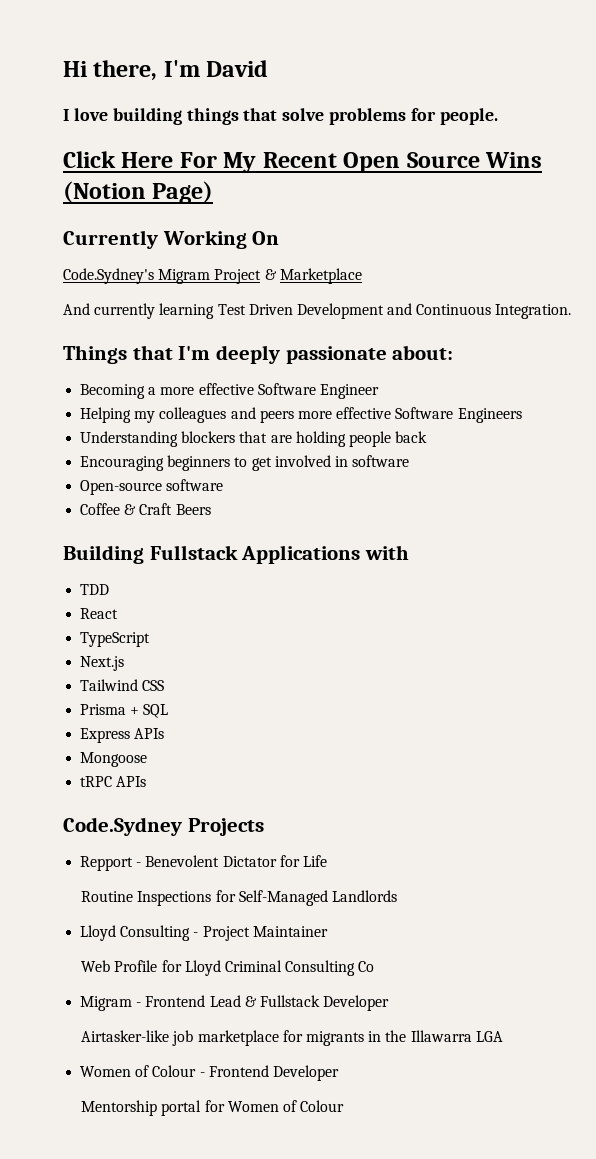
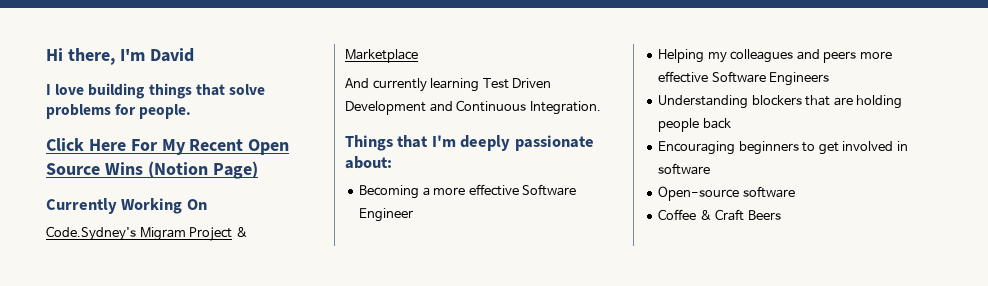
[63,545,410,564] [80,584,110,595] [80,608,119,619] [80,632,151,647] [80,656,125,671] [80,679,165,691] [80,704,169,718] [80,728,165,743] [80,752,148,767] [80,776,147,787] [63,817,264,836] [80,855,327,871] [81,890,397,906] [80,925,328,941] [81,960,375,976] [80,995,390,1011] [81,1030,503,1046] [80,1065,339,1081] [81,1100,345,1116] // Building Fullstack Applications with // TDD // React // TypeScript // Next.js // Tailwind CSS // Prisma + SQL // Express APIs // Mongoose // tRPC APIs // Code.Sydney Projects // Repport - Benevolent Dictator for Life // Routine Inspections for Self-Managed Landlords // Lloyd Consulting - Project Maintainer // Web Profile for Lloyd Criminal Consulting Co // Migram - Frontend Lead & Fullstack Developer // Airtasker-like job marketplace for migrants in the Illawarra LGA // Women of Colour - Frontend Developer // Mentorship portal for Women of Colour -> (781, 215) none

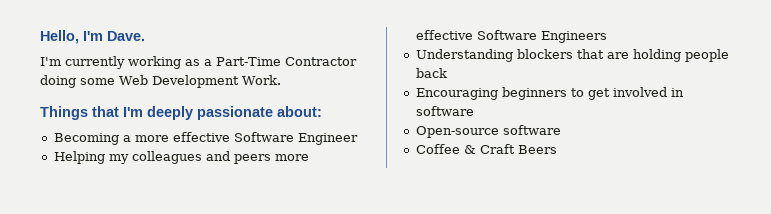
[46,48,194,65] [46,83,265,99] [46,104,192,119] [46,138,290,155] [46,161,258,179] [46,198,207,214] [46,226,248,241] [345,49,418,63] [345,78,552,92] [345,100,601,115] Hi there, I'm David // I love building things that solve problems for people. // Click Here For My Recent Open Source Wins (Notion Page) // Currently Working On // Code.Sydney's Migram Project & Marketplace // And currently learning Test Driven Development and Continuous Integration. -> [40,30,145,44] [40,56,357,69] [40,75,281,88] Hello, I'm Dave. // I'm currently working as a Part-Time Contractor doing some Web Development Work.

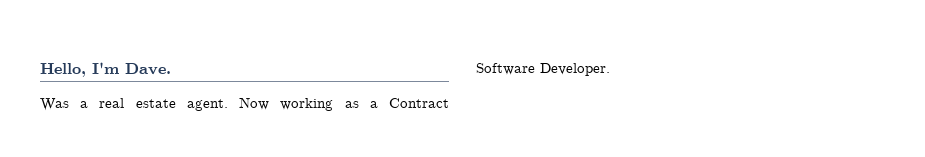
[40,56,357,69] [40,75,281,88] [40,106,322,120] [53,132,358,145] [53,151,309,164] [415,30,607,43] [415,49,729,62] [415,68,447,78] [415,87,684,100] [415,106,474,116] [415,125,561,138] [415,144,557,154] I'm currently working as a Part-Time Contractor doing some Web Development Work. // Things that I'm deeply passionate about: // Becoming a more effective Software Engineer // Helping my colleagues and peers more effective Software Engineers // Understanding blockers that are holding people back // Encouraging beginners to get involved in software // Open-source software // Coffee & Craft Beers -> [40,97,450,111] [476,63,610,76] Was a real estate agent. Now working as a Contract Software Developer.

